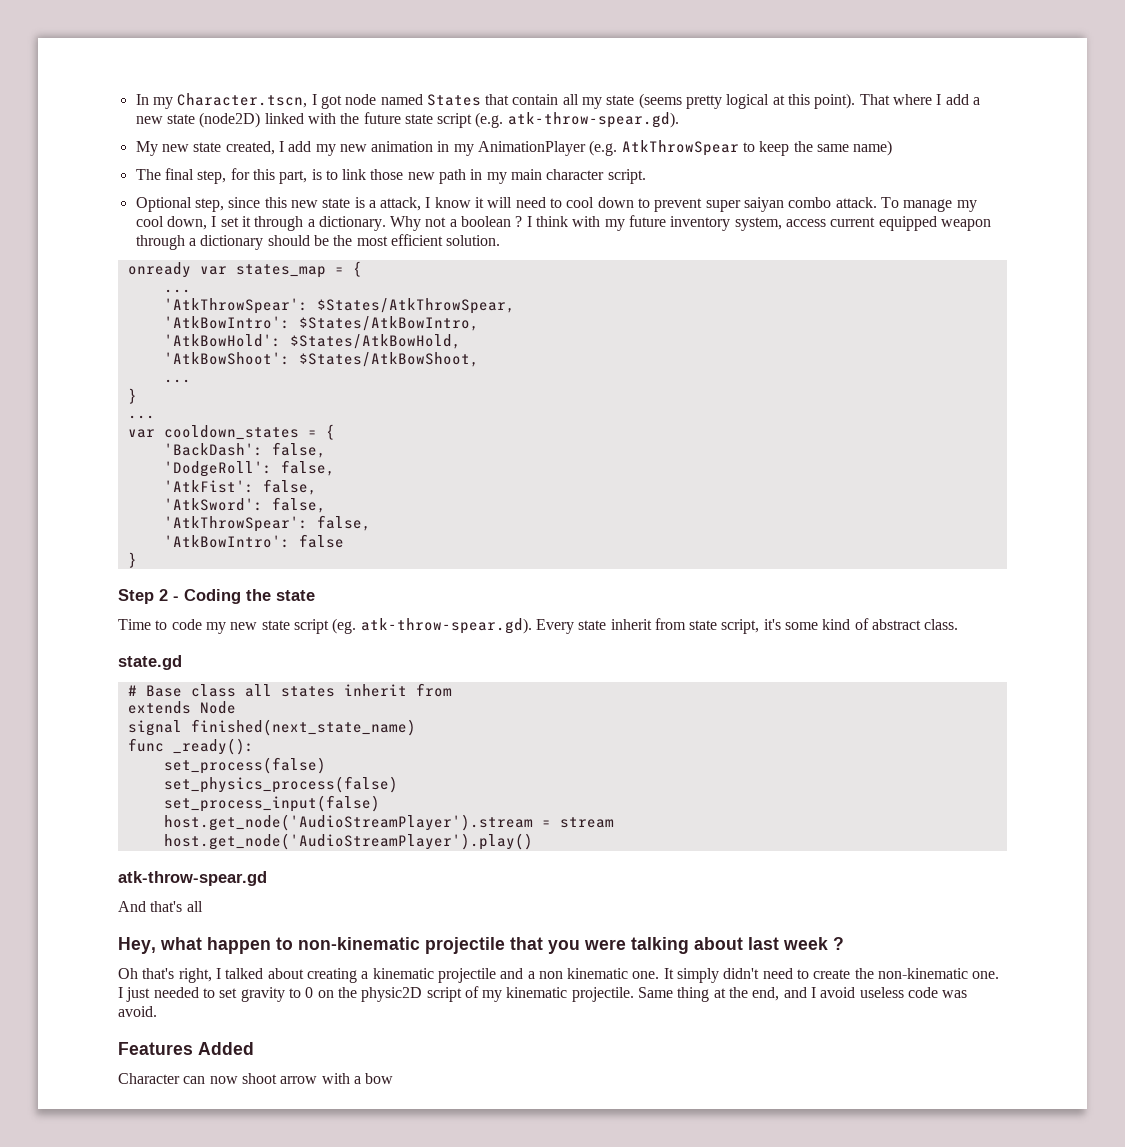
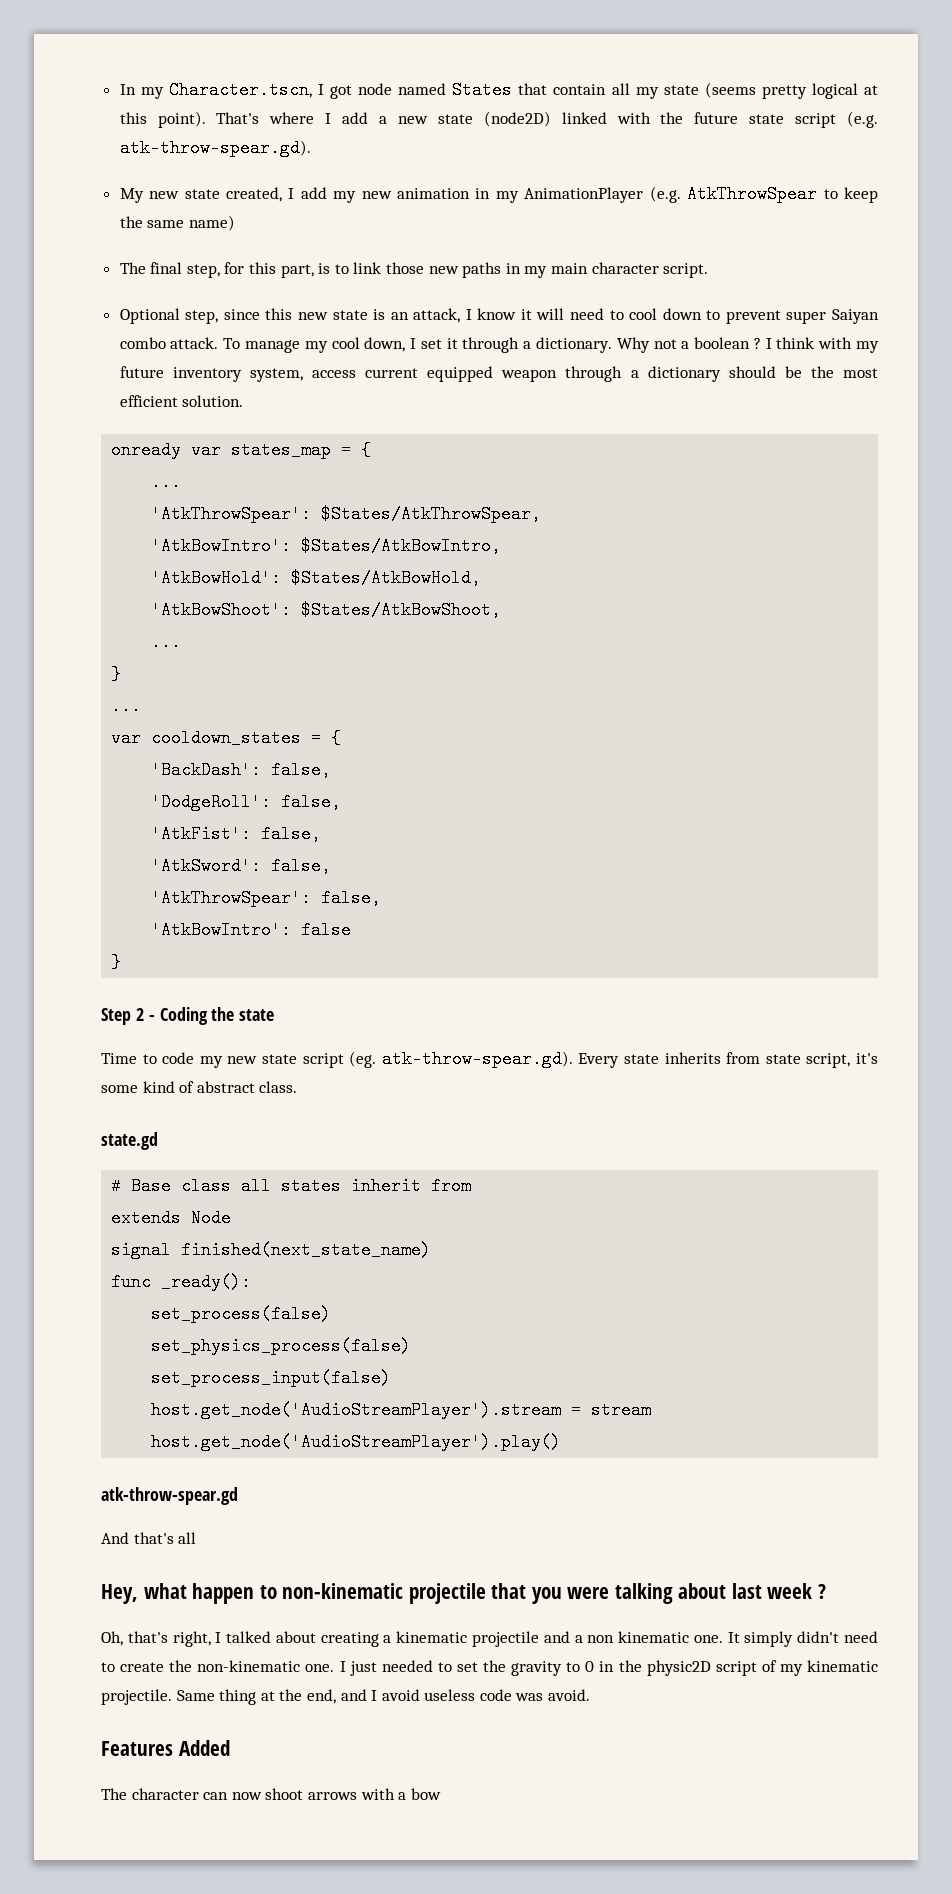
[859,94,890,105] That -> [216,112,260,124] That's
[439,169,467,184] path -> [462,262,502,278] paths
[368,200,376,208] a -> [390,312,409,320] an
[744,197,784,212] saiyan -> [831,309,879,324] Saiyan
[610,619,652,630] inherit -> [664,1052,721,1064] inherits
[118,968,138,979] Oh -> [101,1631,123,1646] Oh,
(238, 993) none -> [483,1660,507,1672] the
[317,990,334,998] on -> [599,1661,615,1672] in
[118,1073,180,1084] Character -> [101,1788,199,1800] The character
[280,1076,318,1084] arrow -> [307,1792,357,1800] arrows

